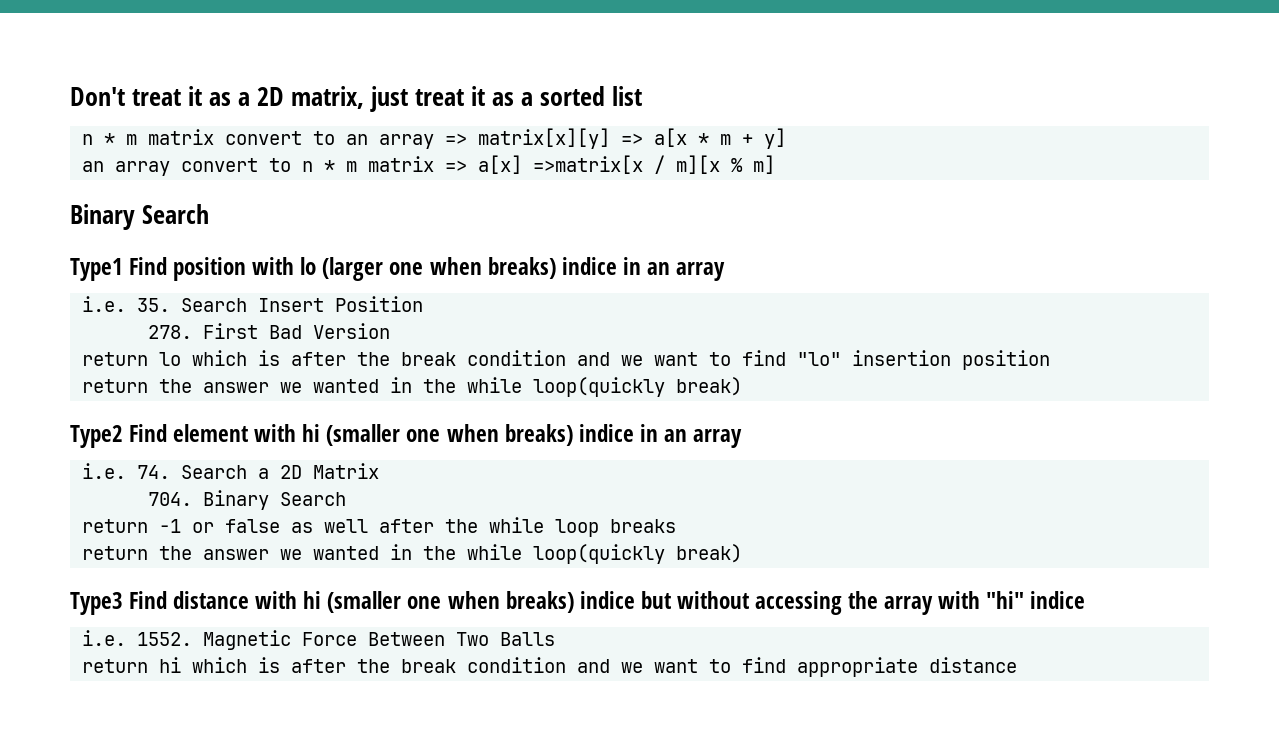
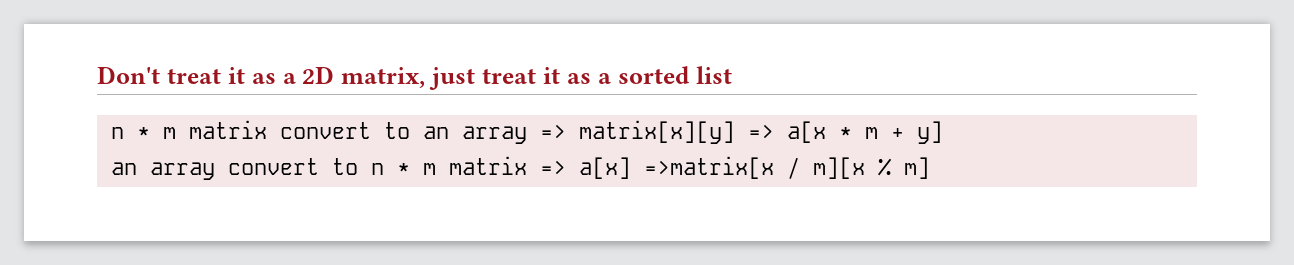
[70,204,210,230] [70,257,725,281] [81,296,423,312] [147,323,390,339] [81,350,1050,370] [81,377,742,397] [70,424,742,448] [81,463,379,479] [147,490,346,510] [81,517,676,537] [81,544,742,564] [70,591,1086,615] [81,630,555,650] [81,657,1017,677] // Binary Search // Type1 Find position with lo (larger one when breaks) indice in an array // i.e. 35. Search Insert Position // 278. First Bad Version // return lo which is after the break condition and we want to find "lo" insertion position // return the answer we wanted in the while loop(quickly break) // Type2 Find element with hi (smaller one when breaks) indice in an array // i.e. 74. Search a 2D Matrix // 704. Binary Search // return -1 or false as well after the while loop breaks // return the answer we wanted in the while loop(quickly break) // Type3 Find distance with hi (smaller one when breaks) indice but without accessing the array with "hi" indice // i.e. 1552. Magnetic Force Between Two Balls // return hi which is after the break condition and we want to find appropriate distance -> (930, 168) none

